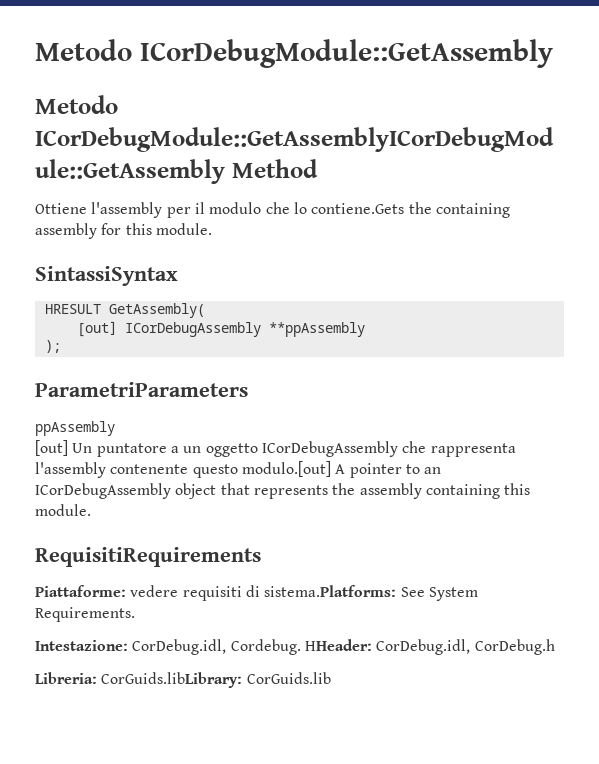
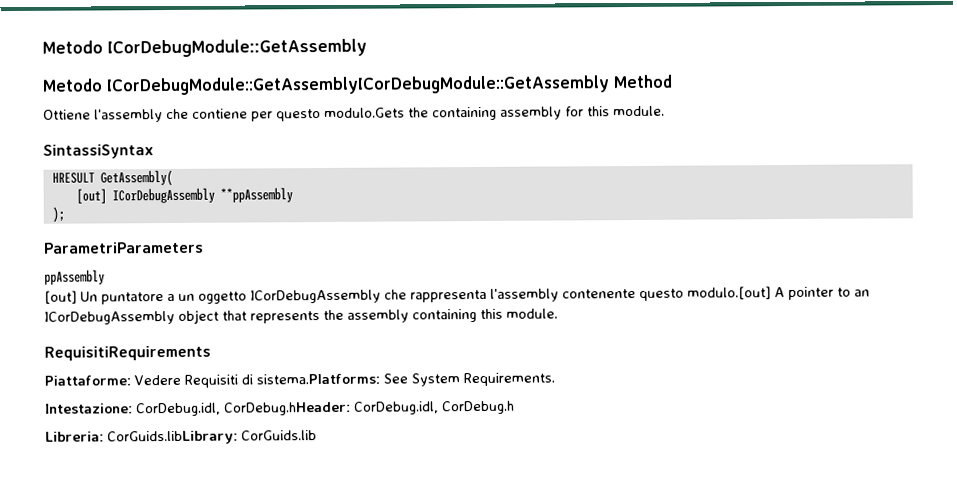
[166,202,405,218] per il modulo che lo contiene.Gets -> [166,107,405,122] che contiene per questo modulo.Gets
[130,585,242,601] vedere requisiti -> [134,374,238,388] Vedere Requisiti
[230,639,372,655] Cordebug. HHeader: -> [224,401,351,416] CorDebug.hHeader:

